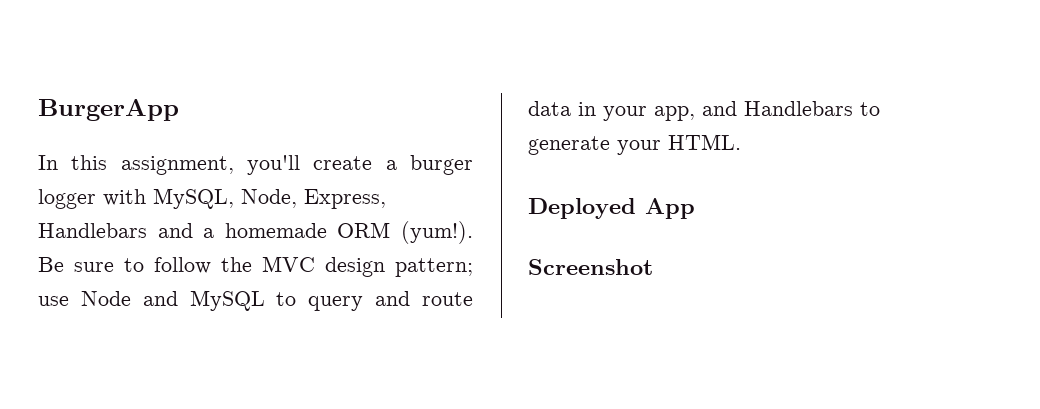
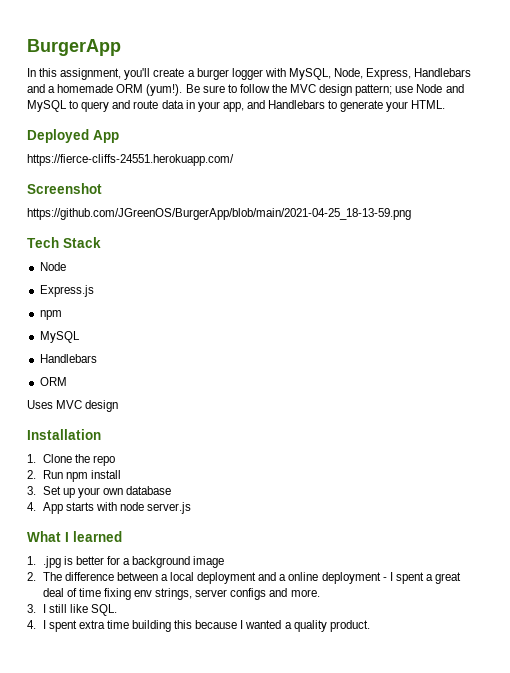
(695, 208) none -> [27,154,234,166] // https://fierce-cliffs-24551.herokuapp.com/
(653, 267) none -> [27,208,411,220] [27,237,101,248] [39,262,66,271] [39,285,94,297] [39,310,62,320] [39,331,80,343] [39,354,97,363] [39,377,67,386] [27,400,119,412] [27,429,101,440] [27,454,115,466] [27,470,121,482] [27,486,172,498] [27,502,192,514] [27,531,122,542] [27,556,225,568] [27,572,462,584] [42,588,320,600] [27,604,117,616] [27,620,370,632] // https://github.com/JGreenOS/BurgerApp/blob/main/2021-04-25_18-13-59.png // Tech Stack // Node // Express.js // npm // MySQL // Handlebars // ORM // Uses MVC design // Installation // 1. Clone the repo // 2. Run npm install // 3. Set up your own database // 4. App starts with node server.js // What I learned // 1. .jpg is better for a background image // 2. The difference between a local deployment and a online deployment - I spent a great deal of time fixing env strings, server configs and more. // 3. I still like SQL. // 4. I spent extra time building this because I wanted a quality product.

